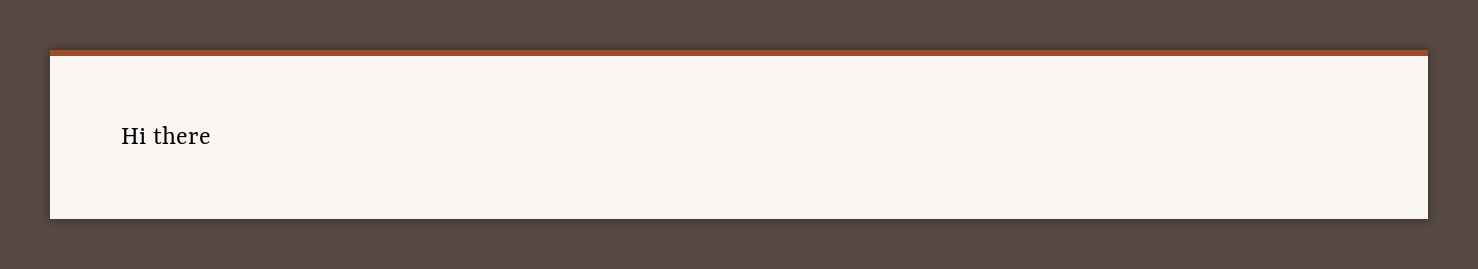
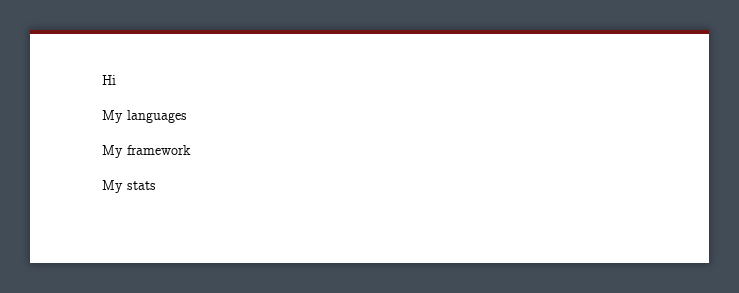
[153,126,212,144] there -> [102,110,187,123] [102,145,191,158] [102,180,156,193] // My languages // My framework // My stats

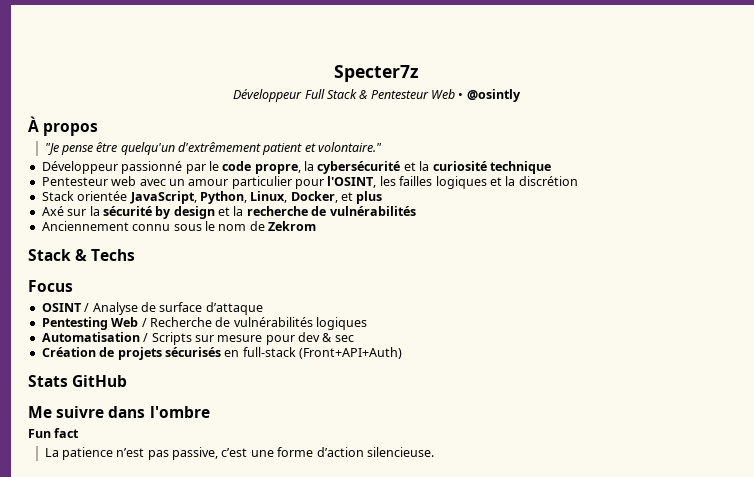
[102,75,116,85] [102,110,187,123] [102,145,191,158] [102,180,156,193] Hi // My languages // My framework // My stats -> [334,65,419,82] [233,89,521,102] [28,116,99,136] [44,142,383,155] [41,161,551,174] [41,176,578,189] [41,191,383,204] [41,206,416,219] [41,221,316,231] [28,249,136,261] [28,280,73,292] [41,302,263,315] [41,317,367,330] [41,332,354,345] [41,347,402,360] [28,375,128,387] [28,406,210,418] [28,428,80,438] [44,447,434,460] Specter7z // Développeur Full Stack & Pentesteur Web • @osintly // À propos // "Je pense être quelqu'un d'extrêmement patient et volontaire." // Développeur passionné par le code propre, la cybersécurité et la curiosité technique // Pentesteur web avec un amour particulier pour l'OSINT, les failles logiques et la discrétion // Stack orientée JavaScript, Python, Linux, Docker, et plus // Axé sur la sécurité by design et la recherche de vulnérabilités // Anciennement connu sous le nom de Zekrom // Stack & Techs // Focus // OSINT / Analyse de surface d’attaque // Pentesting Web / Recherche de vulnérabilités logiques // Automatisation / Scripts sur mesure pour dev & sec // Création de projets sécurisés en full-stack (Front+API+Auth) // Stats GitHub // Me suivre dans l'ombre // Fun fact // La patience n’est pas passive, c’est une forme d’action silencieuse.

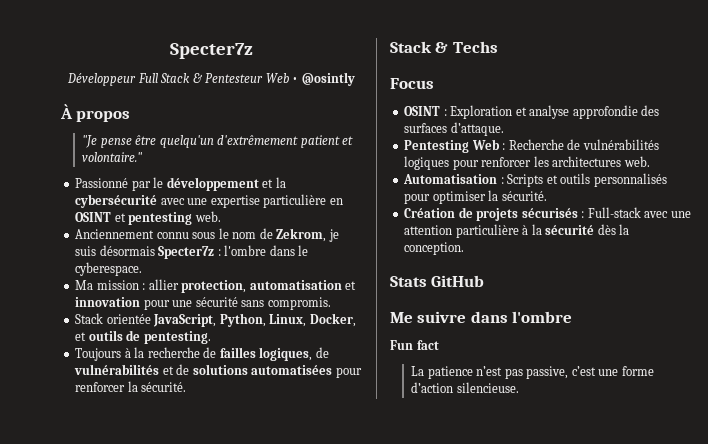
[41,161,551,174] [41,176,578,189] Développeur passionné par le code propre, la cybersécurité et la curiosité technique // Pentesteur web avec un amour particulier pour l'OSINT, les failles logiques et la discrétion -> [75,177,286,191] [75,194,343,208] [75,211,221,225] [75,228,339,242] [75,245,309,259] [75,262,143,276] [75,279,357,293] [75,297,331,310] Passionné par le développement et la cybersécurité avec une expertise particulière en OSINT et pentesting web. // Anciennement connu sous le nom de Zekrom, je suis désormais Specter7z : l'ombre dans le cyberespace. // Ma mission : allier protection, automatisation et innovation pour une sécurité sans compromis.
[356,191,383,204] [41,206,416,219] [41,221,316,231] plus // Axé sur la sécurité by design et la recherche de vulnérabilités // Anciennement connu sous le nom de Zekrom -> [88,330,211,344] [75,347,329,361] [74,364,362,378] [75,381,187,392] outils de pentesting. // Toujours à la recherche de failles logiques, de vulnérabilités et de solutions automatisées pour renforcer la sécurité.
[84,302,263,315] / Analyse de surface d’attaque -> [443,105,660,119] [404,122,504,136] : Exploration et analyse approfondie des surfaces d’attaque.
[141,318,147,327] / -> [502,143,506,150] :
[41,332,354,345] [41,347,402,360] // Automatisation / Scripts sur mesure pour dev & sec // Création de projets sécurisés en full-stack (Front+API+Auth) -> [452,156,650,170] [403,173,667,187] [404,190,547,204] [404,207,691,221] [404,224,630,238] [404,242,465,255] pour renforcer les architectures web. // Automatisation : Scripts et outils personnalisés pour optimiser la sécurité. // Création de projets sécurisés : Full-stack avec une attention particulière à la sécurité dès la conception.

